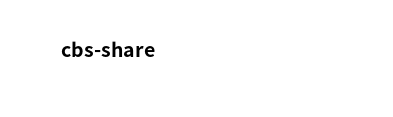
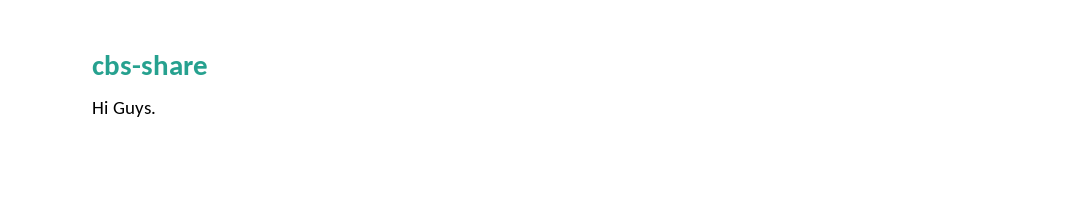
(155, 49) none -> [92,101,156,117] // Hi Guys.

